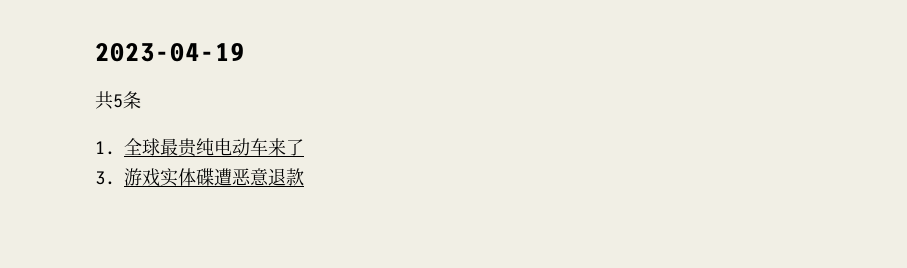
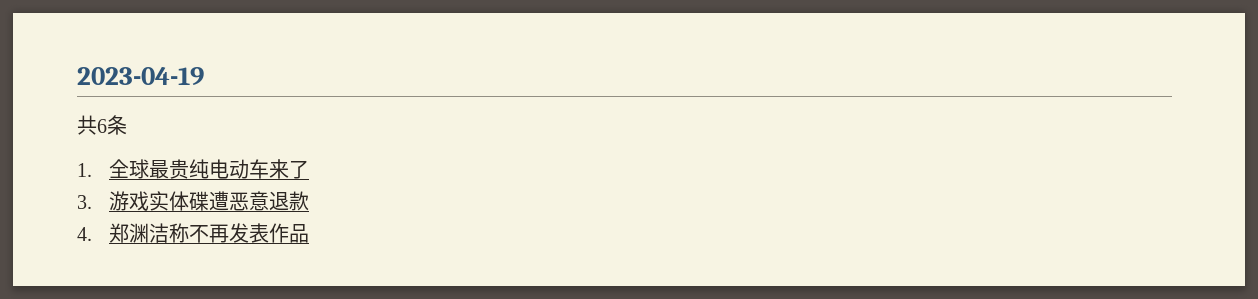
[113,94,123,108] 5 -> [97,119,107,133] 6
(304, 177) none -> [77,223,310,243] // 4.郑渊洁称不再发表作品

